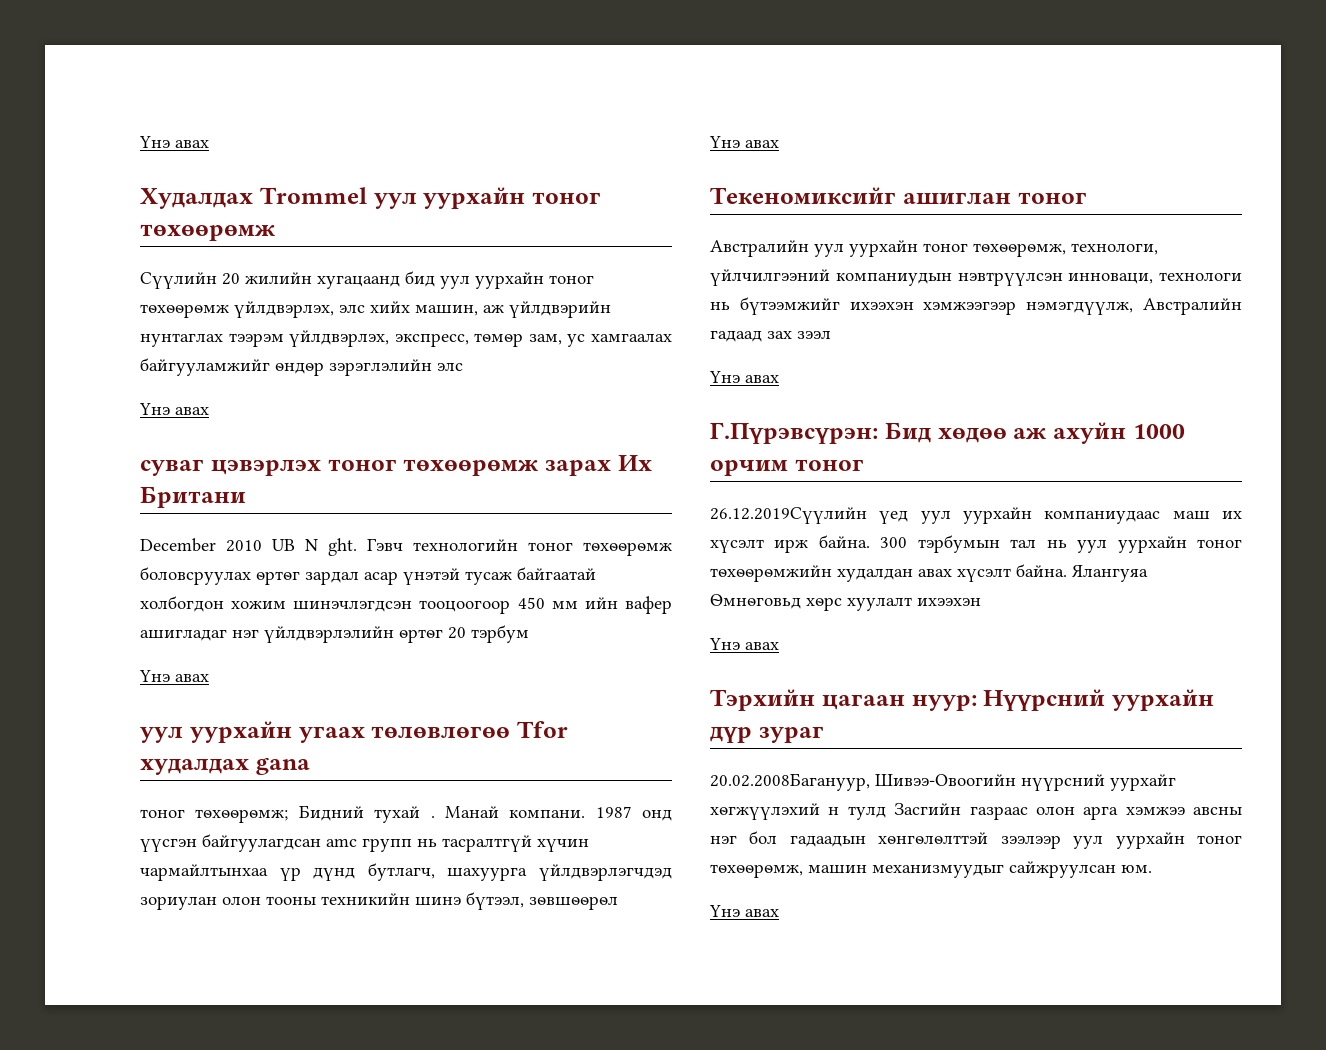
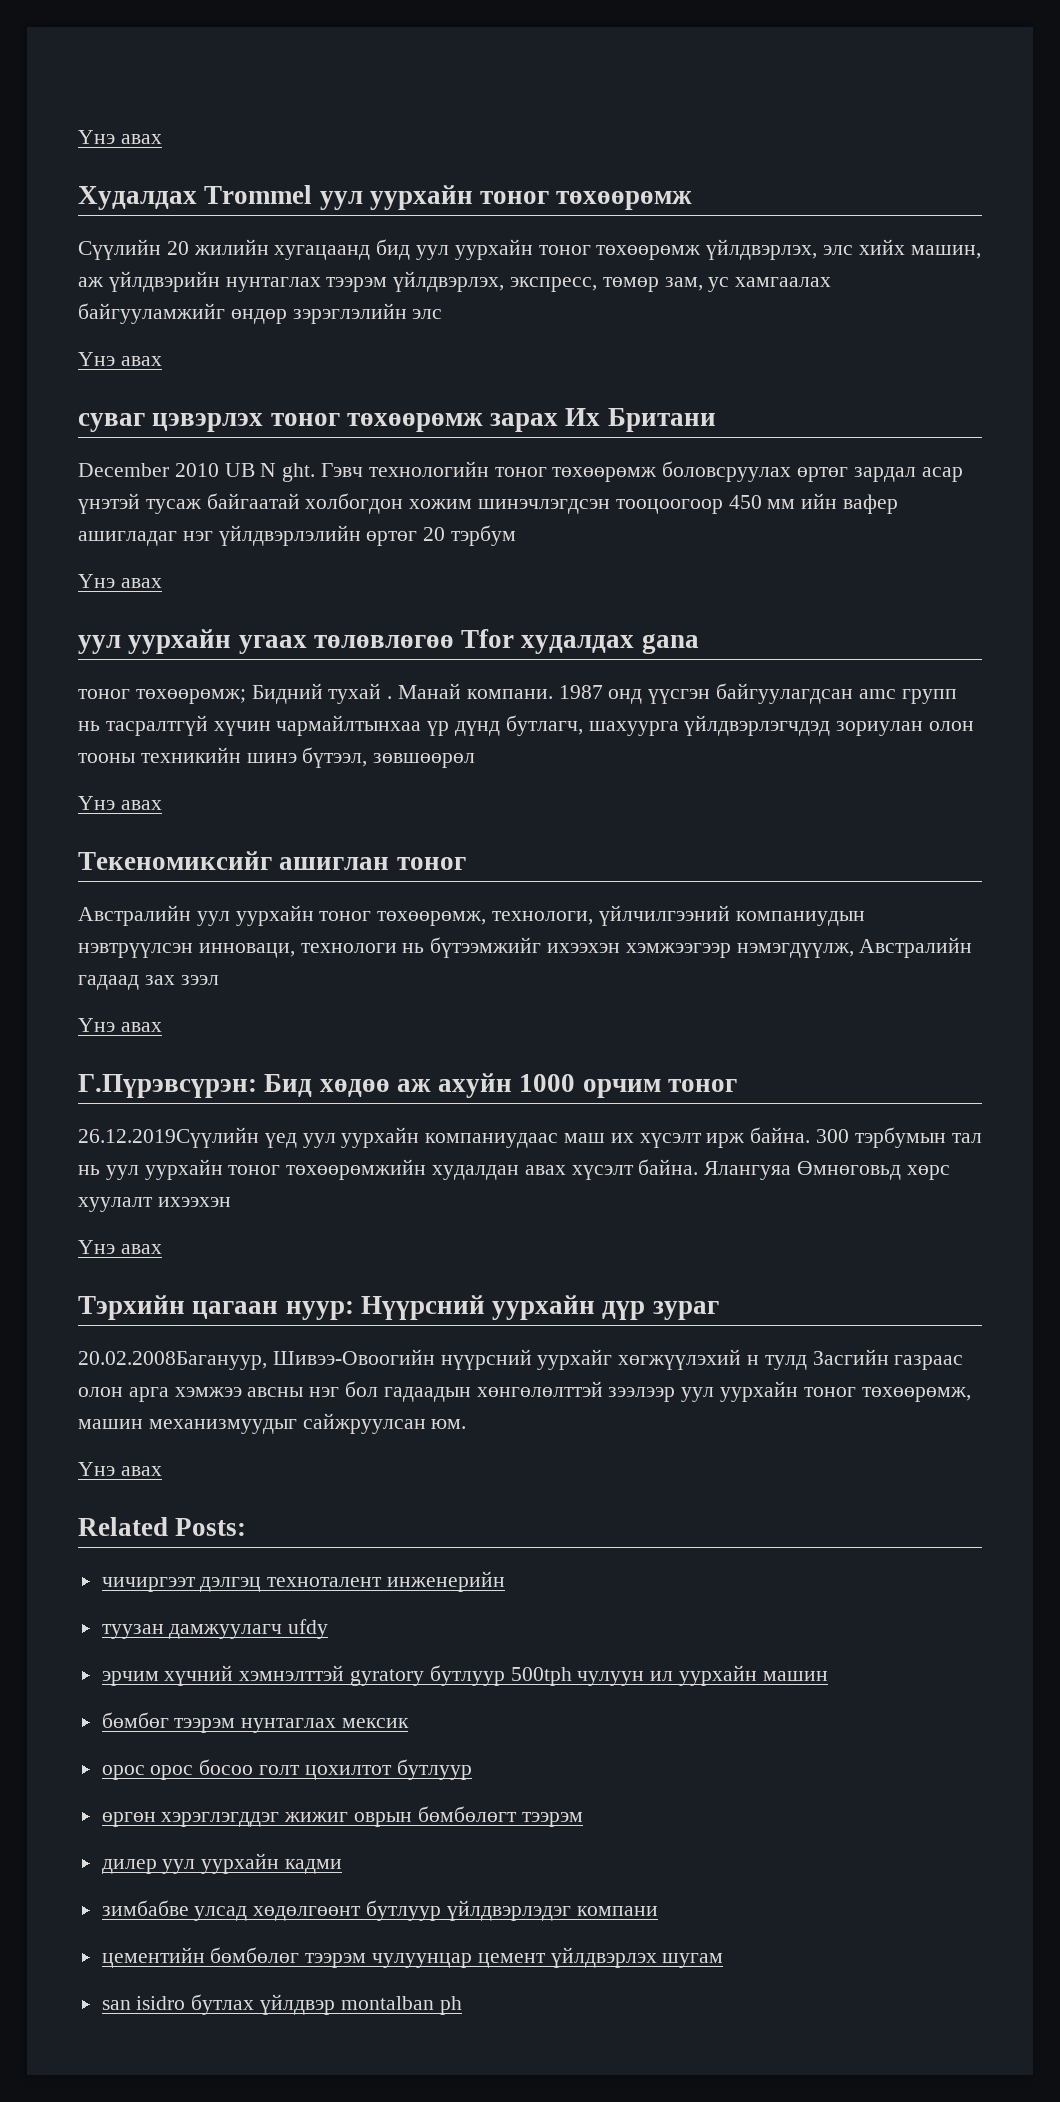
(779, 913) none -> [78,1517,247,1536] [101,1571,506,1592] [101,1619,329,1639] [101,1665,828,1686] [101,1712,410,1733] [101,1759,472,1780] [101,1806,583,1827] [101,1853,343,1874] [101,1900,658,1921] [101,1947,724,1968] [101,1994,462,2015] // Related Posts: // чичиргээт дэлгэц техноталент инженерийн // туузан дамжуулагч ufdy // эрчим хүчний хэмнэлттэй gyratory бутлуур 500tph чулуун ил уурхайн машин // бөмбөг тээрэм нунтаглах мексик // орос орос босоо голт цохилтот бутлуур // өргөн хэрэглэгддэг жижиг оврын бөмбөлөгт тээрэм // дилер уул уурхайн кадми // зимбабве улсад хөдөлгөөнт бутлуур үйлдвэрлэдэг компани // цементийн бөмбөлөг тээрэм чулуунцар цемент үйлдвэрлэх шугам // san isidro бутлах үйлдвэр montalban ph

